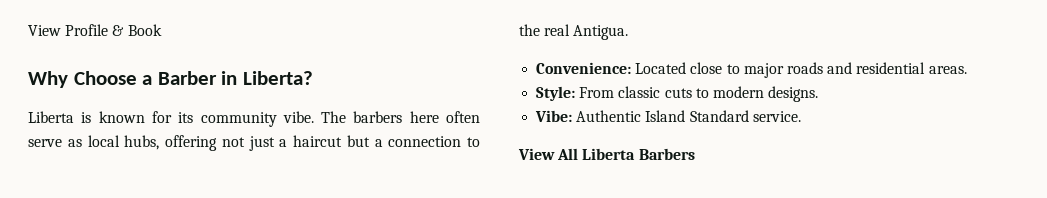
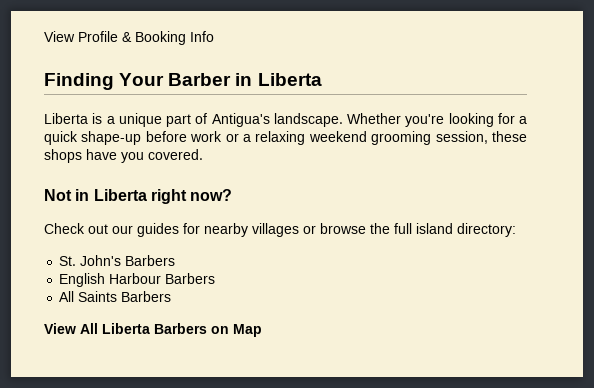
[127,24,162,36] [28,71,153,88] Book // Why Choose a -> [135,31,214,45] [44,73,165,90] Booking Info // Finding Your
[242,71,313,85] Liberta? -> [257,73,322,86] Liberta
[98,111,481,127] [28,135,480,151] [519,24,629,40] [536,62,967,78] [536,86,819,102] [535,110,801,122] known for its community vibe. The barbers here often serve as local hubs, offering not just a haircut but a connection to the real Antigua. // Convenience: Located close to major roads and residential areas. // Style: From classic cuts to modern designs. // Vibe: Authentic Island Standard service. -> [106,113,527,127] [44,131,527,145] [44,149,203,163] [44,189,233,204] [44,223,516,237] [59,255,176,266] [59,273,216,287] [59,291,172,302] a unique part of Antigua's landscape. Whether you're looking for a quick shape-up before work or a relaxing weekend grooming session, these shops have you covered. // Not in Liberta right now? // Check out our guides for nearby villages or browse the full island directory: // St. John's Barbers // English Harbour Barbers // All Saints Barbers
(695, 154) none -> [211,324,262,337] on Map

